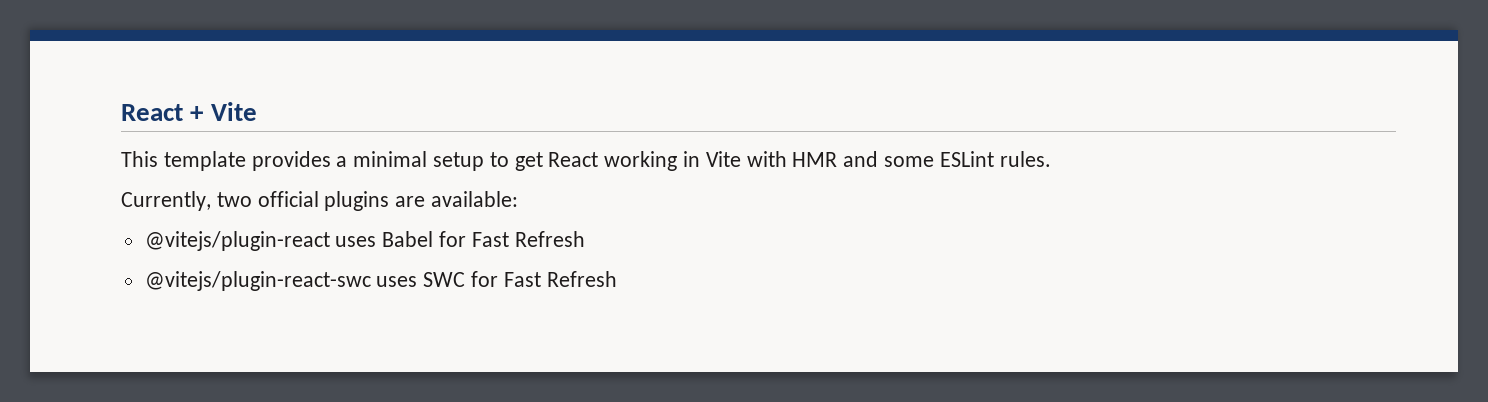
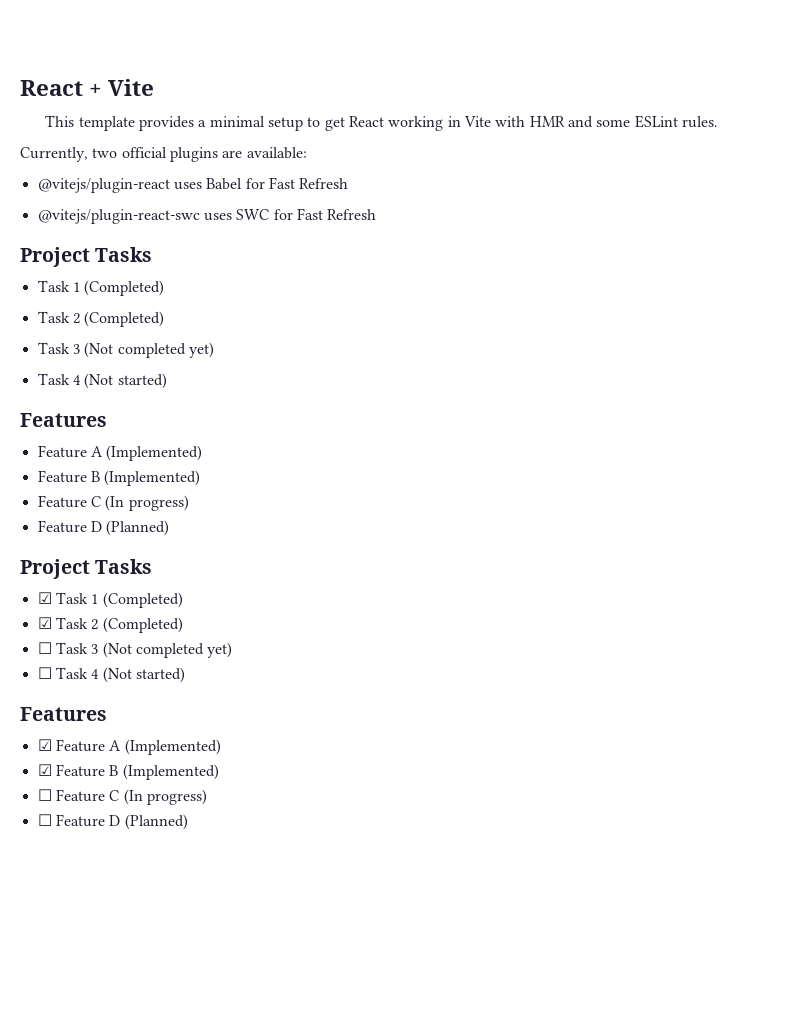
(617, 279) none -> [20,247,153,267] [37,280,165,296] [37,311,165,327] [37,342,214,358] [37,373,167,389] [20,413,107,427] [37,445,203,461] [37,470,201,486] [37,495,189,511] [37,520,170,536] [20,559,153,579] [37,592,183,608] [37,617,183,633] [37,642,233,658] [37,667,185,683] [20,707,107,721] [37,739,221,755] [37,764,219,780] [37,789,207,805] [37,814,188,830] // Project Tasks // Task 1 (Completed) // Task 2 (Completed) // Task 3 (Not completed yet) // Task 4 (Not started) // Features // Feature A (Implemented) // Feature B (Implemented) // Feature C (In progress) // Feature D (Planned) // Project Tasks // ☑ Task 1 (Completed) // ☑ Task 2 (Completed) // ☐ Task 3 (Not completed yet) // ☐ Task 4 (Not started) // Features // ☑ Feature A (Implemented) // ☑ Feature B (Implemented) // ☐ Feature C (In progress) // ☐ Feature D (Planned)

